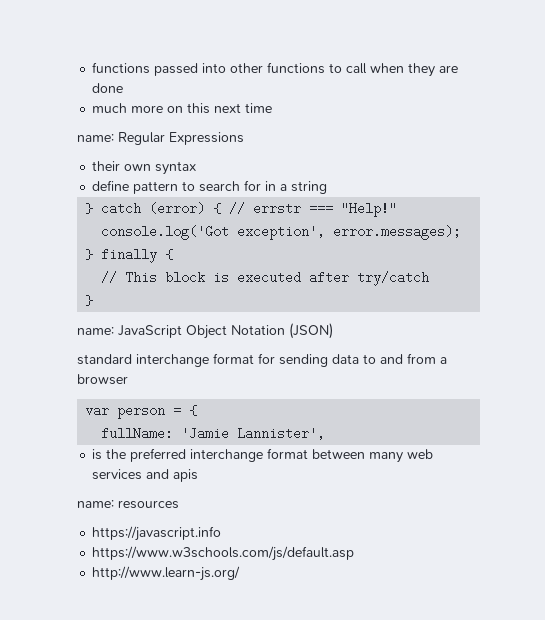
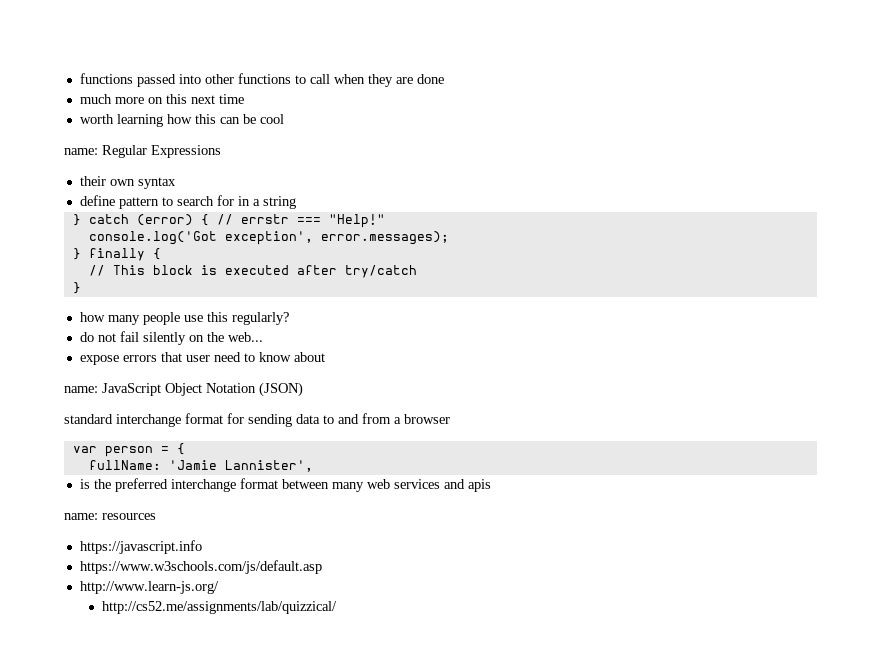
(273, 108) none -> [79,114,284,127] // worth learning how this can be cool
(94, 300) none -> [79,312,289,325] [79,331,263,345] [79,352,325,365] // how many people use this regularly? // do not fail silently on the web... // expose errors that user need to know about
(241, 573) none -> [102,601,338,614] // http://cs52.me/assignments/lab/quizzical/

